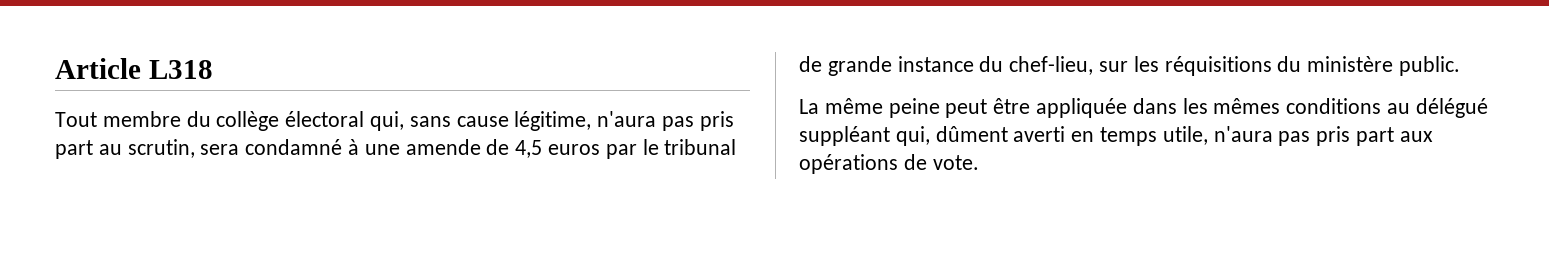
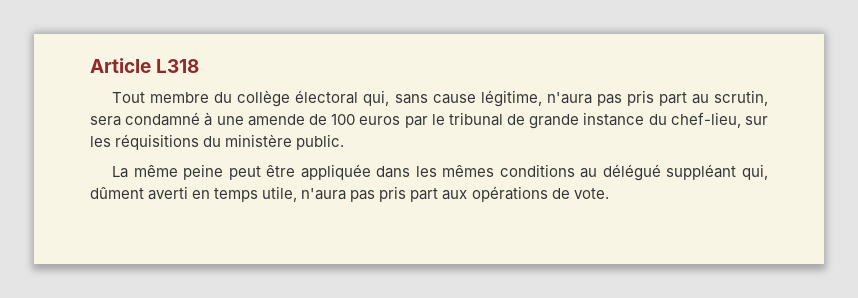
[515,140,543,158] 4,5 -> [331,114,356,125] 100

